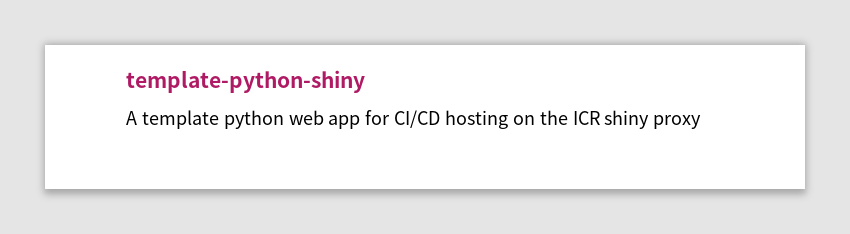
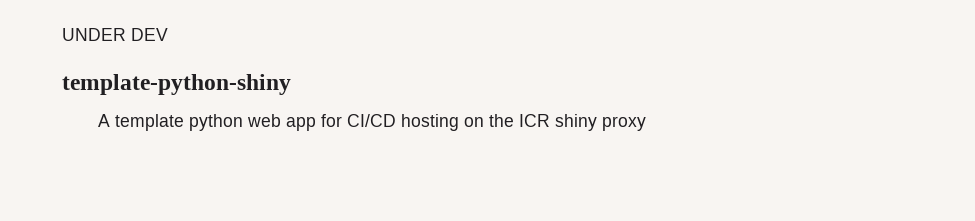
(126, 81) none -> [62,28,168,41] UNDER DEV //

